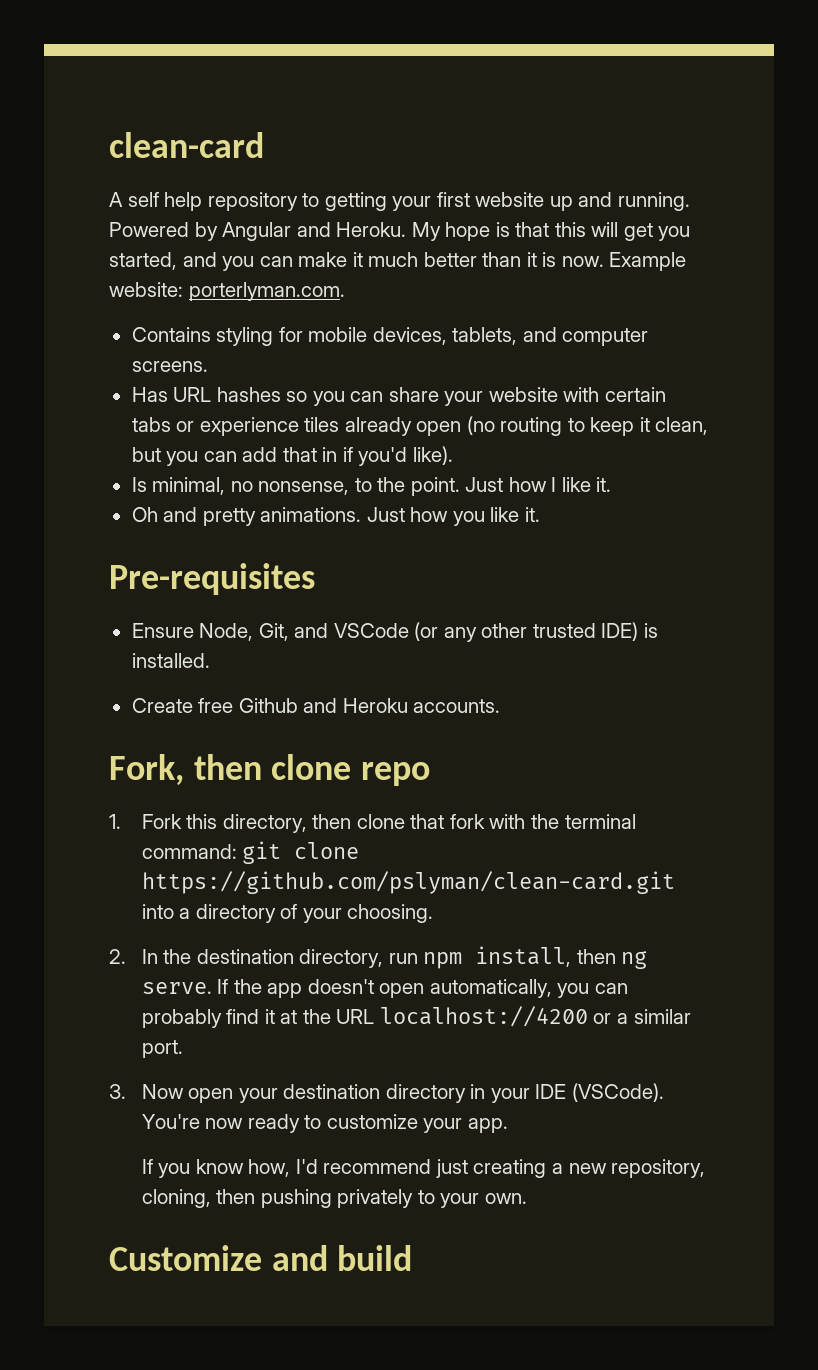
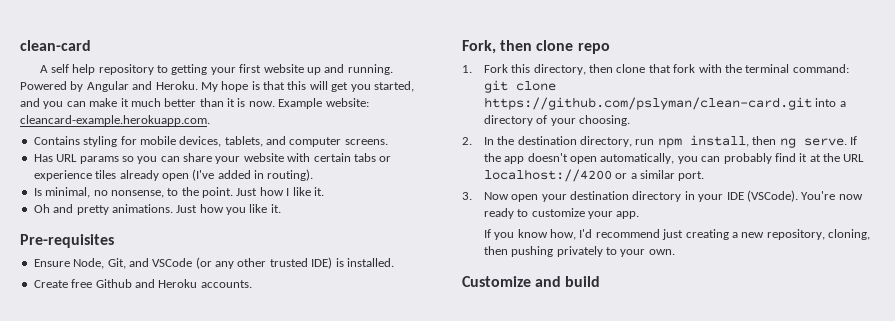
[188,282,345,301] porterlyman.com. -> [20,115,210,126] cleancard-example.herokuapp.com.
[216,387,281,402] hashes -> [79,156,119,164] params
[466,416,709,436] [131,446,453,466] (no routing to keep it clean, but you can add that in if you'd like). -> [192,169,314,181] (I've added in routing).

